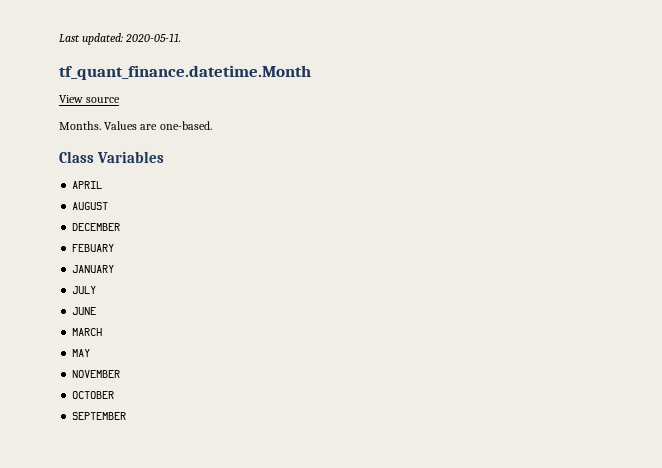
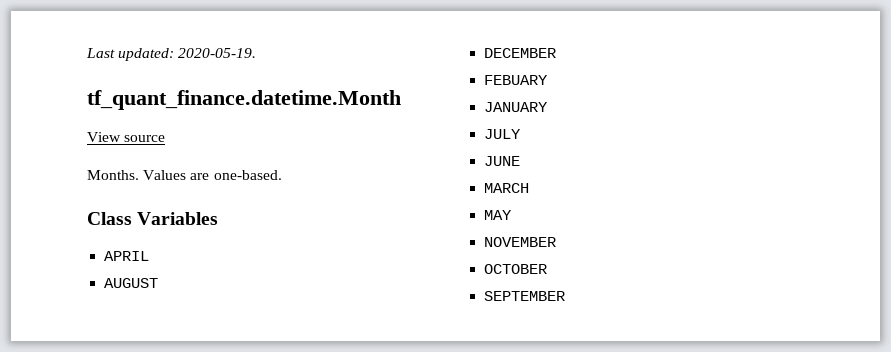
[125,33,182,42] 2020-05-11. -> [178,48,257,58] 2020-05-19.

